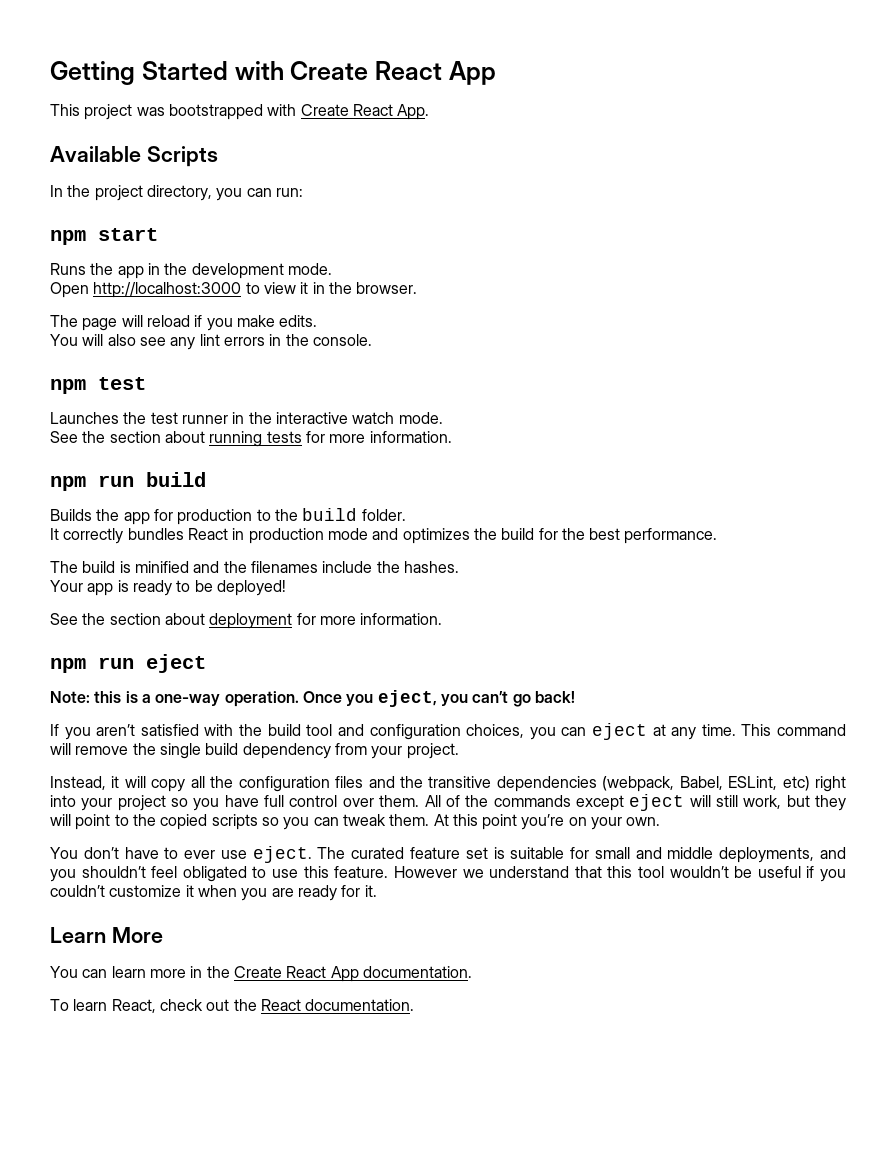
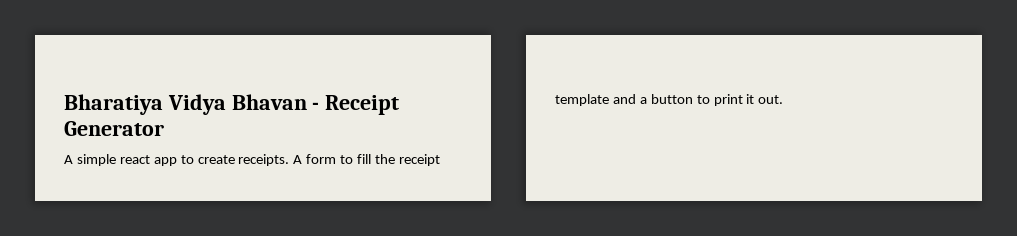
[50,61,496,85] [50,104,430,120] [50,146,218,167] [50,185,303,201] [50,228,158,245] [50,263,332,279] [50,282,418,298] [50,315,318,331] [50,334,372,350] [50,377,146,394] [50,412,443,424] [50,431,452,447] [50,472,206,491] [50,508,406,525] [50,528,718,544] [50,561,459,573] [50,580,286,596] [50,613,443,629] [50,654,206,673] [50,690,575,707] [50,723,846,740] [50,743,459,759] [50,776,846,792] [50,794,847,811] [50,814,661,830] [50,846,847,863] [50,866,846,882] [50,885,377,901] [50,927,163,943] [50,966,472,982] [50,999,415,1013] Getting Started with Create React App // This project was bootstrapped with Create React App. // Available Scripts // In the project directory, you can run: // npm start // Runs the app in the development mode. // Open http://localhost:3000 to view it in the browser. // The page will reload if you make edits. // You will also see any lint errors in the console. // npm test // Launches the test runner in the interactive watch mode. // See the section about running tests for more information. // npm run build // Builds the app for production to the build folder. // It correctly bundles React in production mode and optimizes the build for the best performance. // The build is minified and the filenames include the hashes. // Your app is ready to be deployed! // See the section about deployment for more information. // npm run eject // Note: this is a one-way operation. Once you eject, you can’t go back! // If you aren’t satisfied with the build tool and configuration choices, you can eject at any time. This command will remove the single build dependency from your project. // Instead, it will copy all the configuration files and the transitive dependencies (webpack, Babel, ESLint, etc) right into your project so you have full control over them. All of the commands except eject will still work, but they will point to the copied scripts so you can tweak them. At this point you’re on your own. // You don’t have to ever use eject. The curated feature set is suitable for small and middle deployments, and you shouldn’t feel obligated to use this feature. However we understand that this tool wouldn’t be useful if you couldn’t customize it when you are ready for it. // Learn More // You can learn more in the Create React App documentation. // To learn React, check out the React documentation. -> [64,94,400,115] [64,121,164,136] [64,154,440,166] [555,94,784,106] Bharatiya Vidya Bhavan - Receipt Generator // A simple react app to create receipts. A form to fill the receipt template and a button to print it out.

